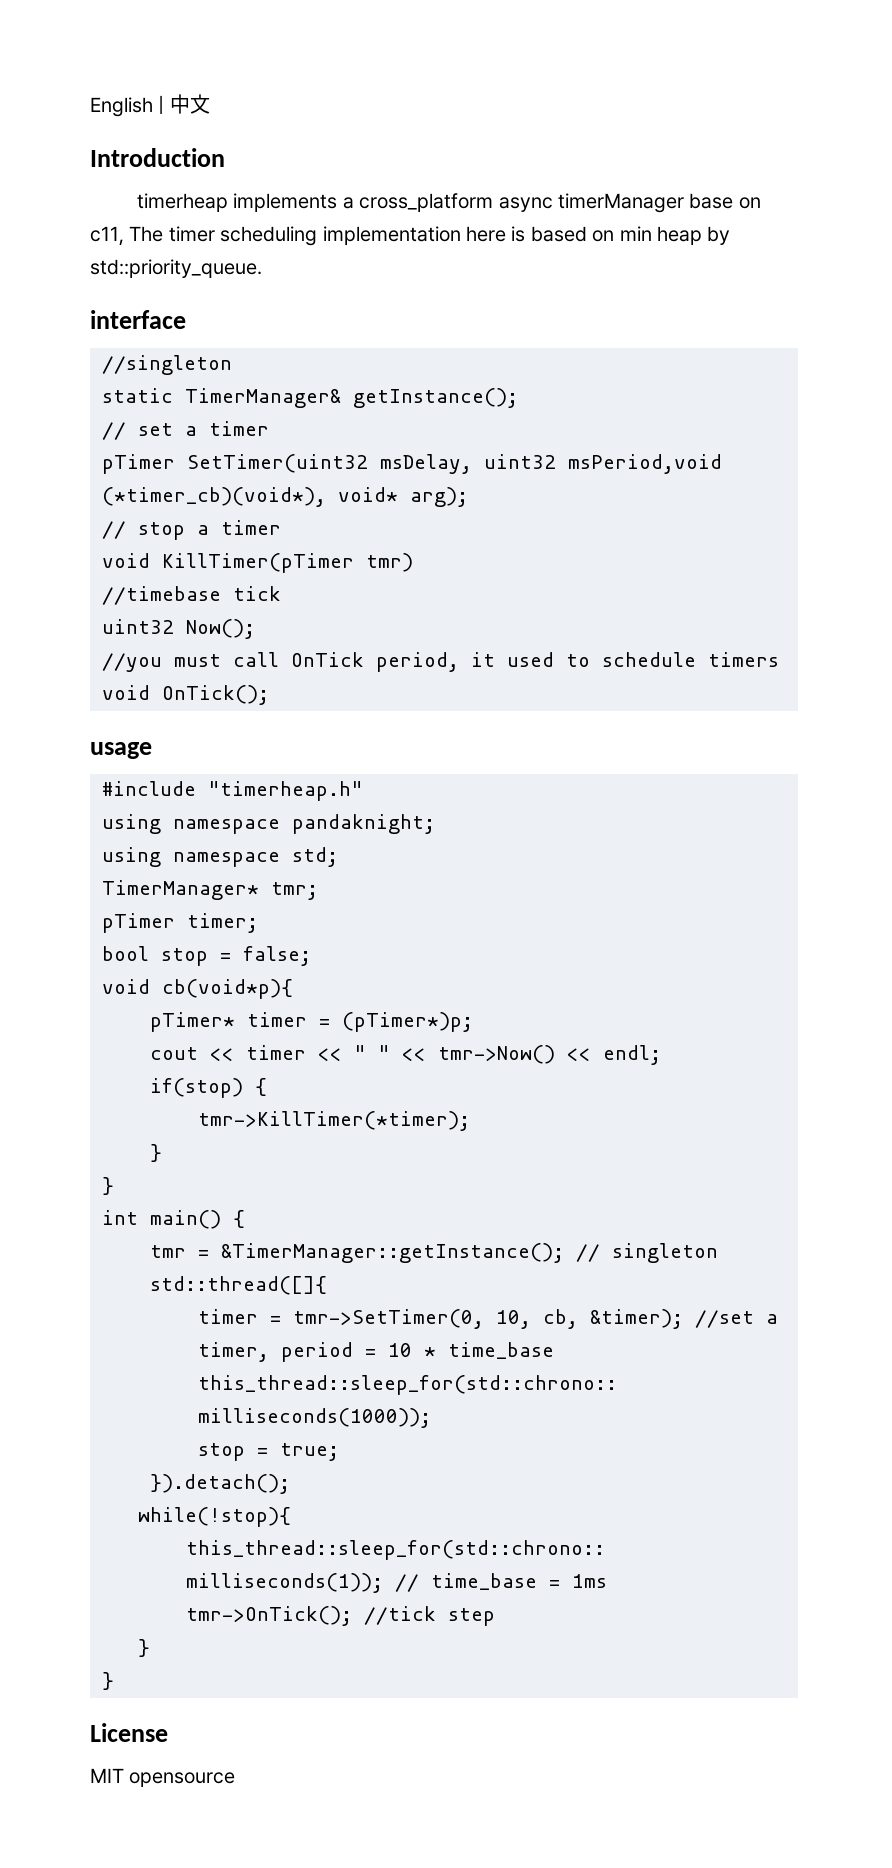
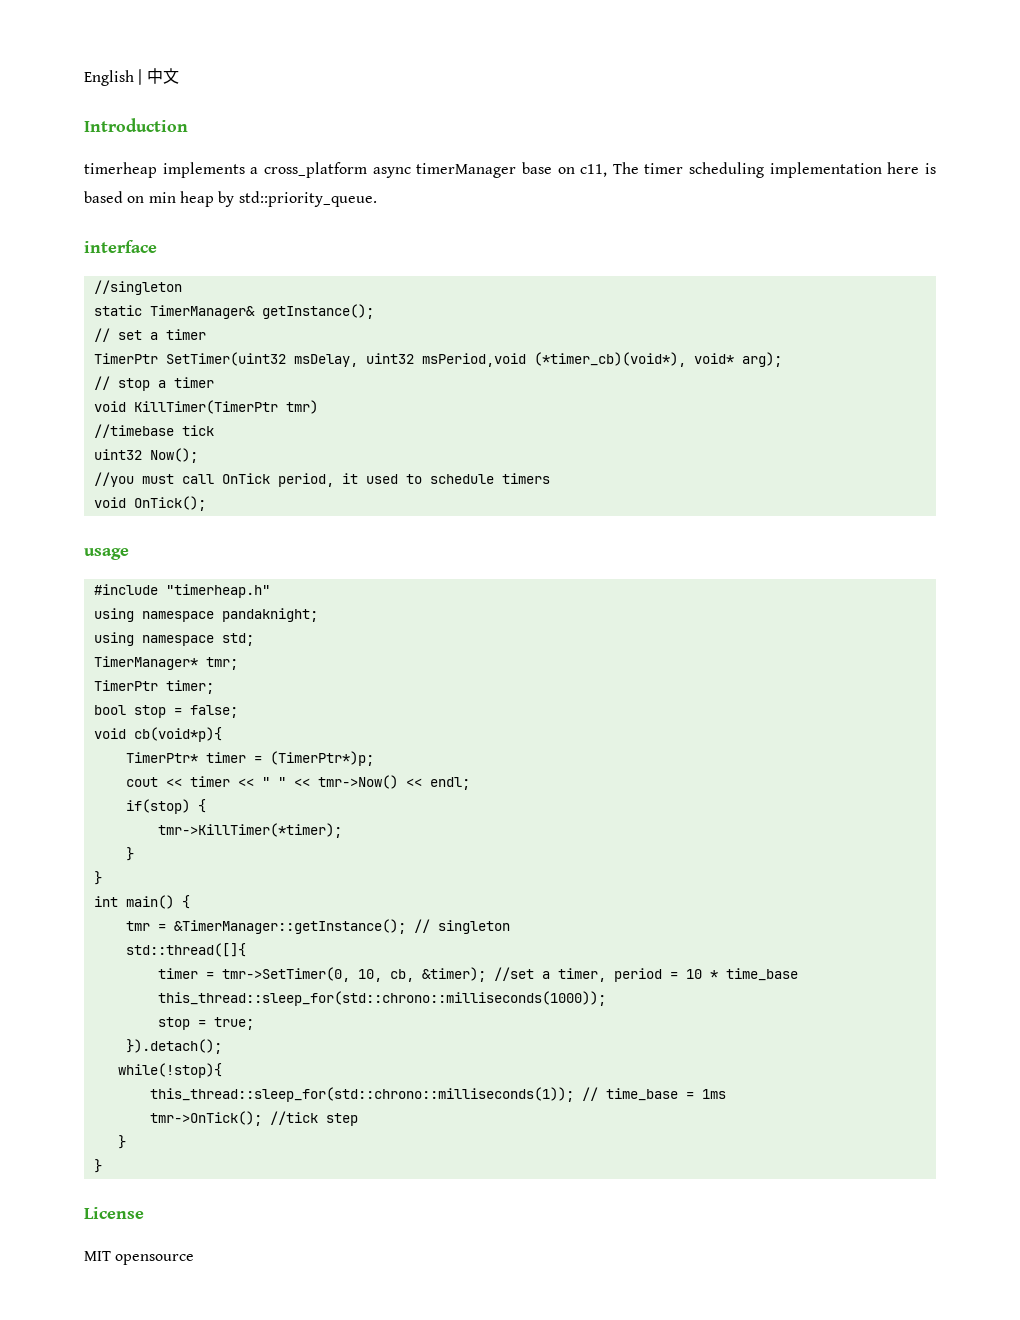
[102,454,175,474] pTimer -> [93,353,158,364] TimerPtr
[162,553,354,573] KillTimer(pTimer -> [133,400,278,414] KillTimer(TimerPtr
[102,913,175,933] pTimer -> [93,680,158,691] TimerPtr
[150,1012,473,1032] pTimer* timer = (pTimer*)p; -> [125,751,374,766] TimerPtr* timer = (TimerPtr*)p;

